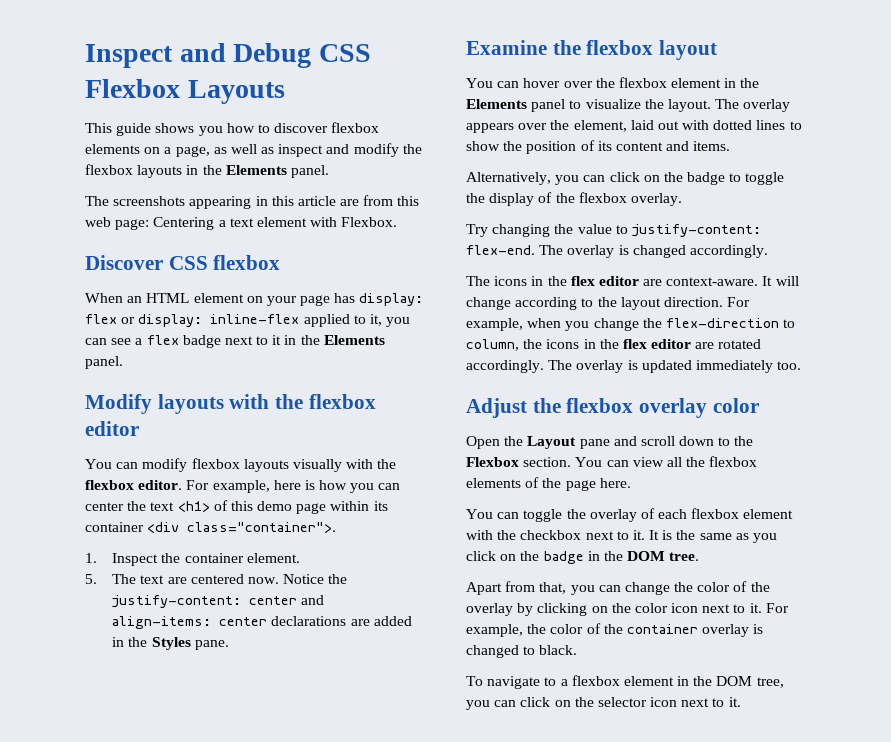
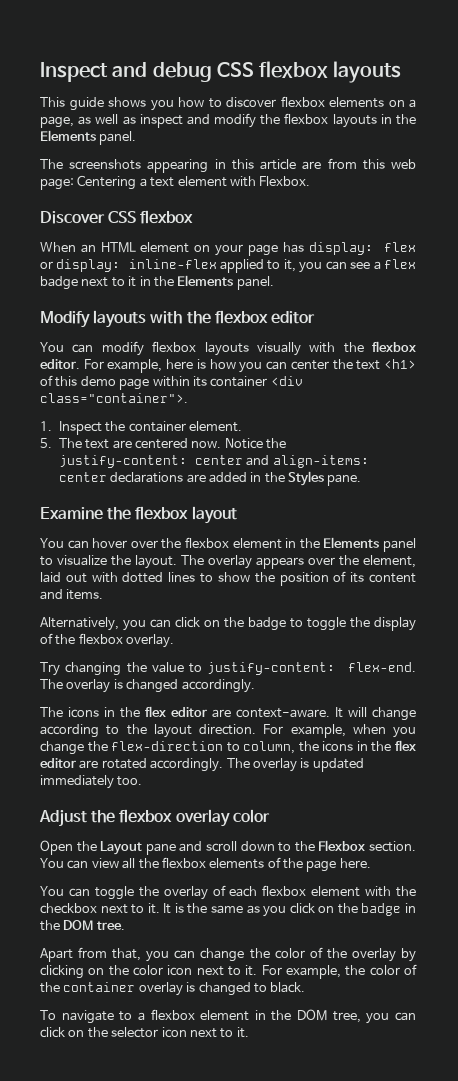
[233,43,371,68] [85,79,285,104] Debug CSS Flexbox Layouts -> [152,61,402,83] debug CSS flexbox layouts

